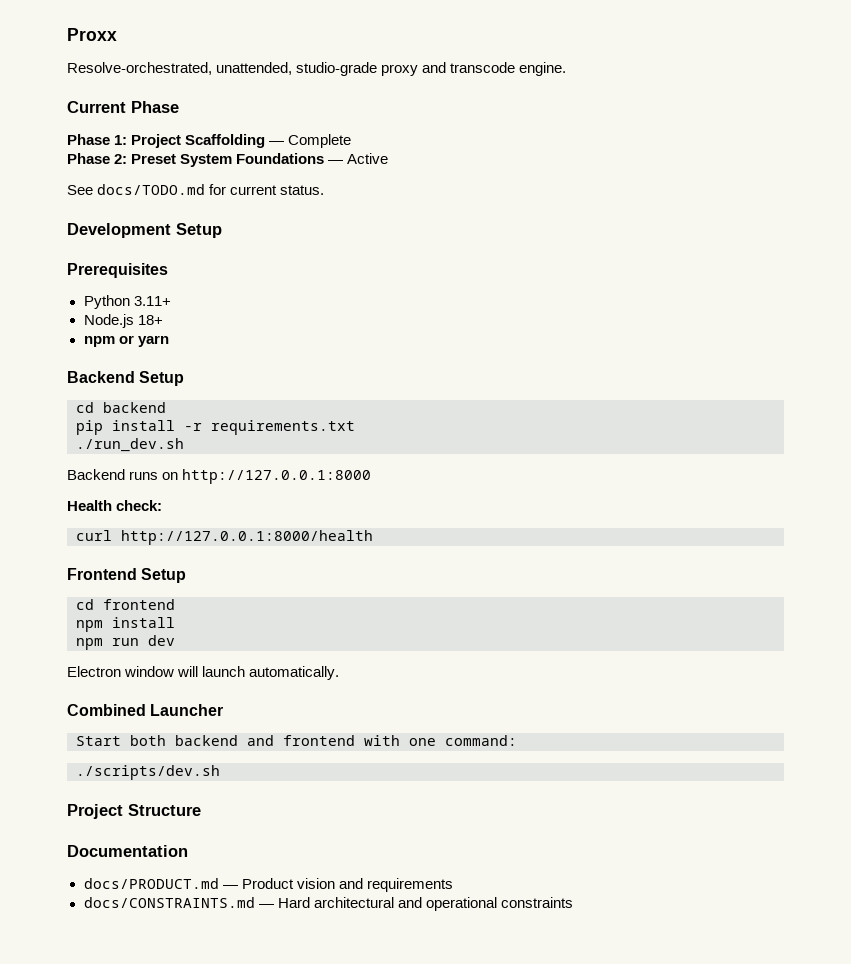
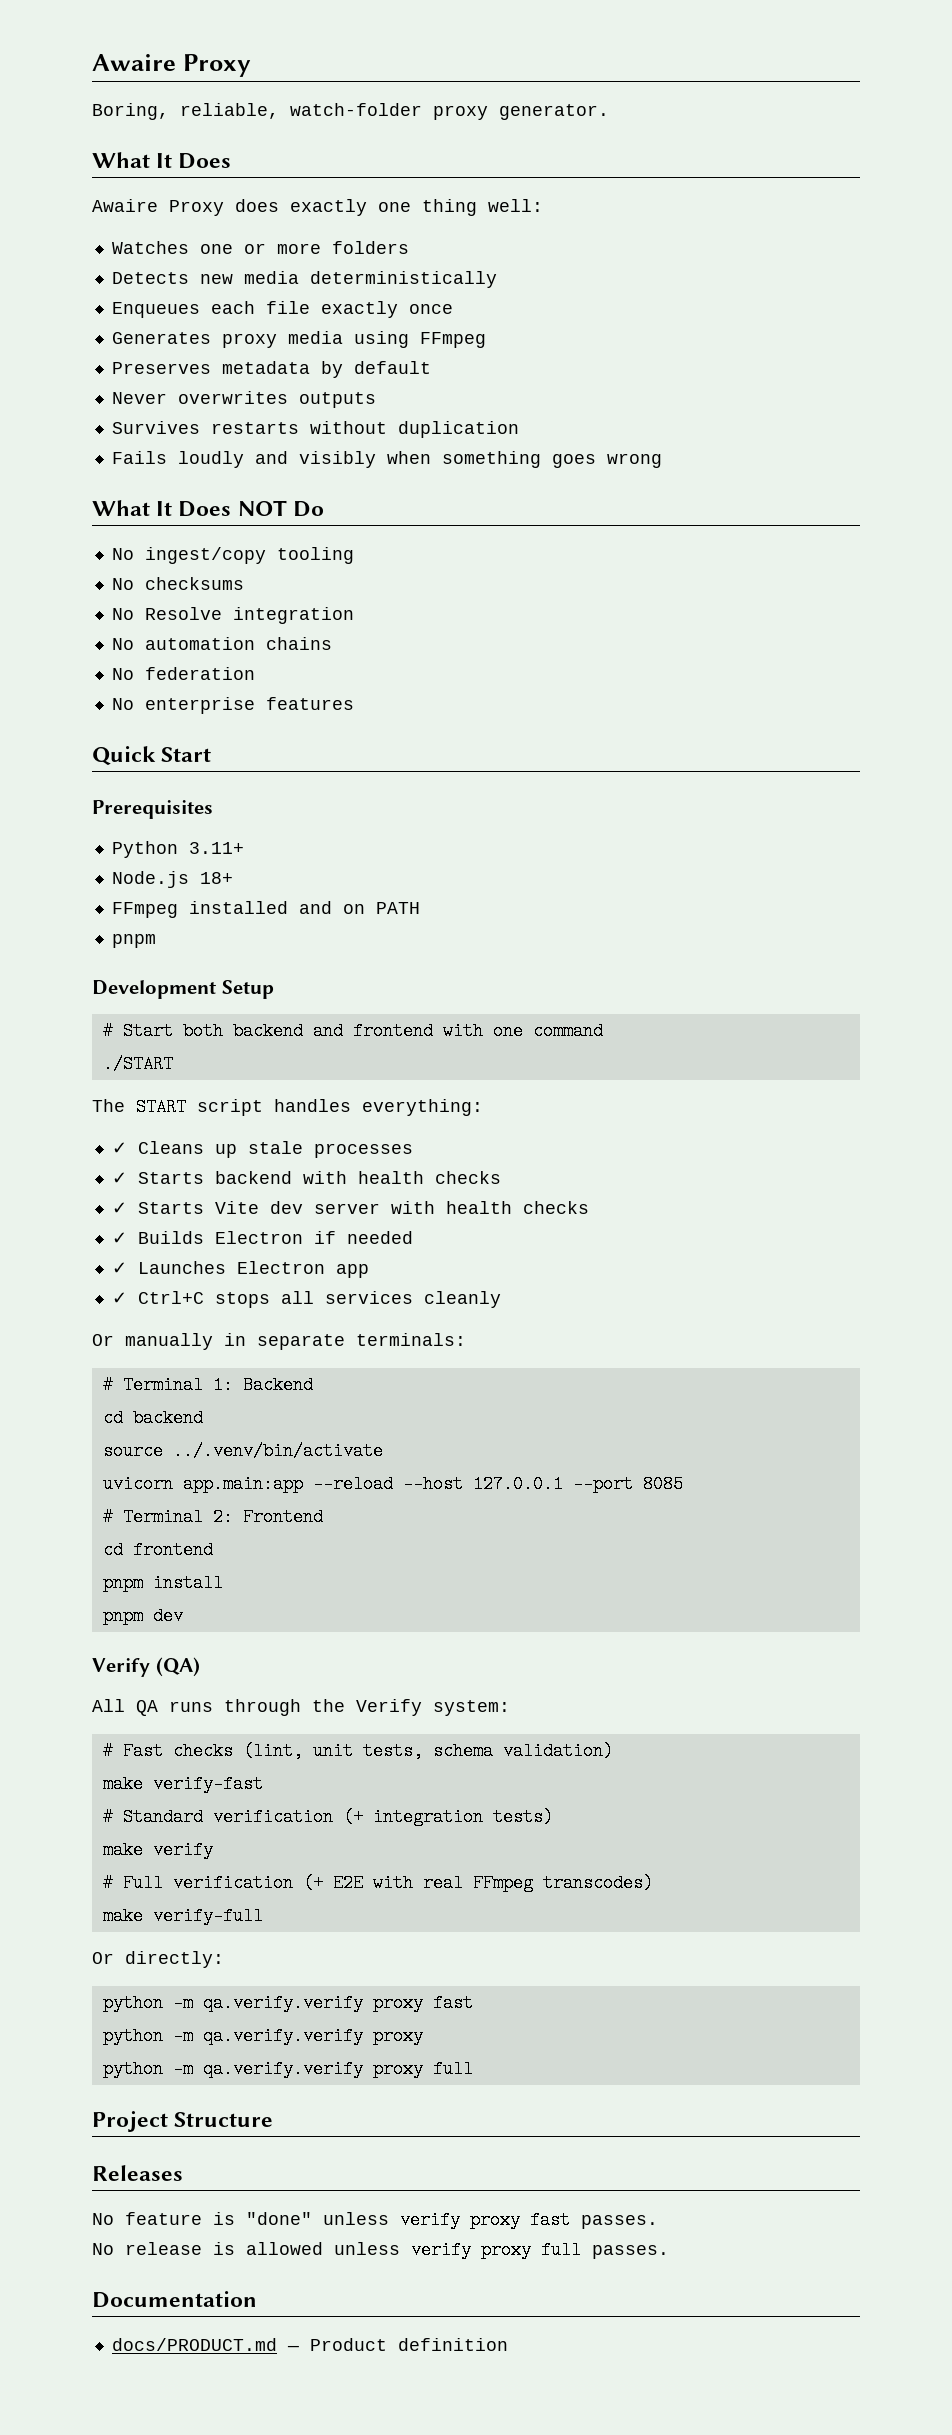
[67,28,117,41] [67,62,567,76] [67,101,179,113] [67,134,352,148] [67,153,389,167] [67,184,325,195] [67,223,222,238] Proxx // Resolve-orchestrated, unattended, studio-grade proxy and transcode engine. // Current Phase // Phase 1: Project Scaffolding — Complete // Phase 2: Preset System Foundations — Active // See docs/TODO.md for current status. // Development Setup -> [92,54,251,77] [92,103,609,120] [92,152,232,169] [92,199,543,216] [111,241,409,254] [111,271,497,288] [111,301,453,318] [111,331,486,348] [111,361,431,378] [111,391,376,408] [111,421,519,438] [111,451,662,468] [92,500,324,517] [111,547,354,564] [111,577,244,590] [111,607,354,624] [111,637,332,650] [111,667,255,680] [111,697,354,714] [92,746,212,766] Awaire Proxy // Boring, reliable, watch-folder proxy generator. // What It Does // Awaire Proxy does exactly one thing well: // Watches one or more folders // Detects new media deterministically // Enqueues each file exactly once // Generates proxy media using FFmpeg // Preserves metadata by default // Never overwrites outputs // Survives restarts without duplication // Fails loudly and visibly when something goes wrong // What It Does NOT Do // No ingest/copy tooling // No checksums // No Resolve integration // No automation chains // No federation // No enterprise features // Quick Start
[83,335,169,347] [67,371,185,386] [76,402,166,413] [76,420,355,435] [76,438,184,452] [67,469,372,484] [67,500,163,511] [76,530,373,545] [67,568,187,583] [76,599,175,610] [76,617,175,632] [76,635,175,650] [67,666,340,680] [67,704,224,716] npm or yarn // Backend Setup // cd backend // pip install -r requirements.txt // ./run_dev.sh // Backend runs on http://127.0.0.1:8000 // Health check: // curl http://127.0.0.1:8000/health // Frontend Setup // cd frontend // npm install // npm run dev // Electron window will launch automatically. // Combined Launcher // -> [111,901,420,918] [111,934,156,948] [92,980,274,999] [102,1022,113,1040] FFmpeg installed and on PATH // pnpm // Development Setup // #
[445,735,517,746] [76,765,220,780] [67,804,201,819] [67,845,188,857] [83,878,453,892] [83,897,573,911] command: // ./scripts/dev.sh // Project Structure // Documentation // docs/PRODUCT.md — Product vision and requirements // docs/CONSTRAINTS.md — Hard architectural and operational constraints -> [532,1022,603,1040] [102,1055,173,1073] [92,1098,483,1116] [111,1141,413,1158] [111,1171,501,1184] [111,1201,589,1214] [111,1231,413,1244] [111,1261,369,1278] [111,1291,501,1308] [92,1333,466,1350] [102,1376,313,1394] [102,1409,203,1427] [102,1442,383,1460] [102,1475,683,1493] [102,1508,323,1526] [102,1541,213,1559] [102,1574,223,1592] [102,1607,183,1625] [92,1657,200,1677] [92,1699,510,1716] [102,1742,613,1760] [102,1775,263,1793] [102,1808,553,1826] [102,1841,213,1859] [102,1874,653,1892] [102,1907,263,1925] [92,1951,224,1968] [102,1994,473,2012] [102,2027,423,2045] [102,2060,473,2078] [92,2111,274,2132] [92,2165,183,2181] [92,2211,658,2229] [92,2241,669,2259] [92,2291,257,2308] [111,2338,508,2351] command // ./START // The START script handles everything: // ✓ Cleans up stale processes // ✓ Starts backend with health checks // ✓ Starts Vite dev server with health checks // ✓ Builds Electron if needed // ✓ Launches Electron app // ✓ Ctrl+C stops all services cleanly // Or manually in separate terminals: // # Terminal 1: Backend // cd backend // source ../.venv/bin/activate // uvicorn app.main:app --reload --host 127.0.0.1 --port 8085 // # Terminal 2: Frontend // cd frontend // pnpm install // pnpm dev // Verify (QA) // All QA runs through the Verify system: // # Fast checks (lint, unit tests, schema validation) // make verify-fast // # Standard verification (+ integration tests) // make verify // # Full verification (+ E2E with real FFmpeg transcodes) // make verify-full // Or directly: // python -m qa.verify.verify proxy fast // python -m qa.verify.verify proxy // python -m qa.verify.verify proxy full // Project Structure // Releases // No feature is "done" unless verify proxy fast passes. // No release is allowed unless verify proxy full passes. // Documentation // docs/PRODUCT.md — Product definition

